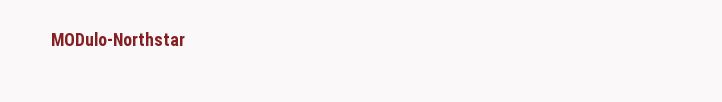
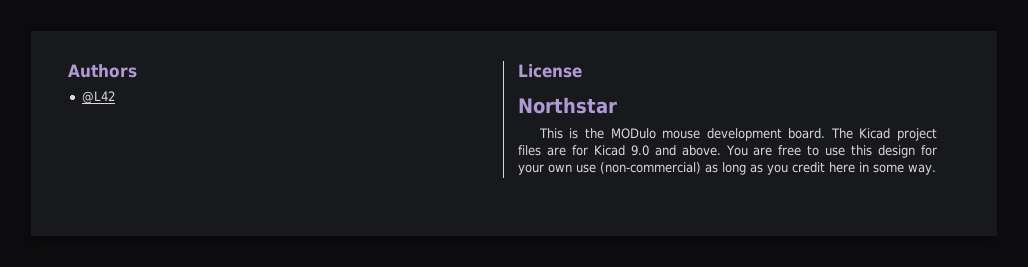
[51,32,185,46] MODulo-Northstar -> [68,64,137,78] [81,91,115,104] [518,64,582,78] [518,97,617,114] [538,128,937,141] [518,145,937,158] [518,162,936,175] Authors // @L42 // License // Northstar // This is the MODulo mouse development board. The Kicad project files are for Kicad 9.0 and above. You are free to use this design for your own use (non-commercial) as long as you credit here in some way.

